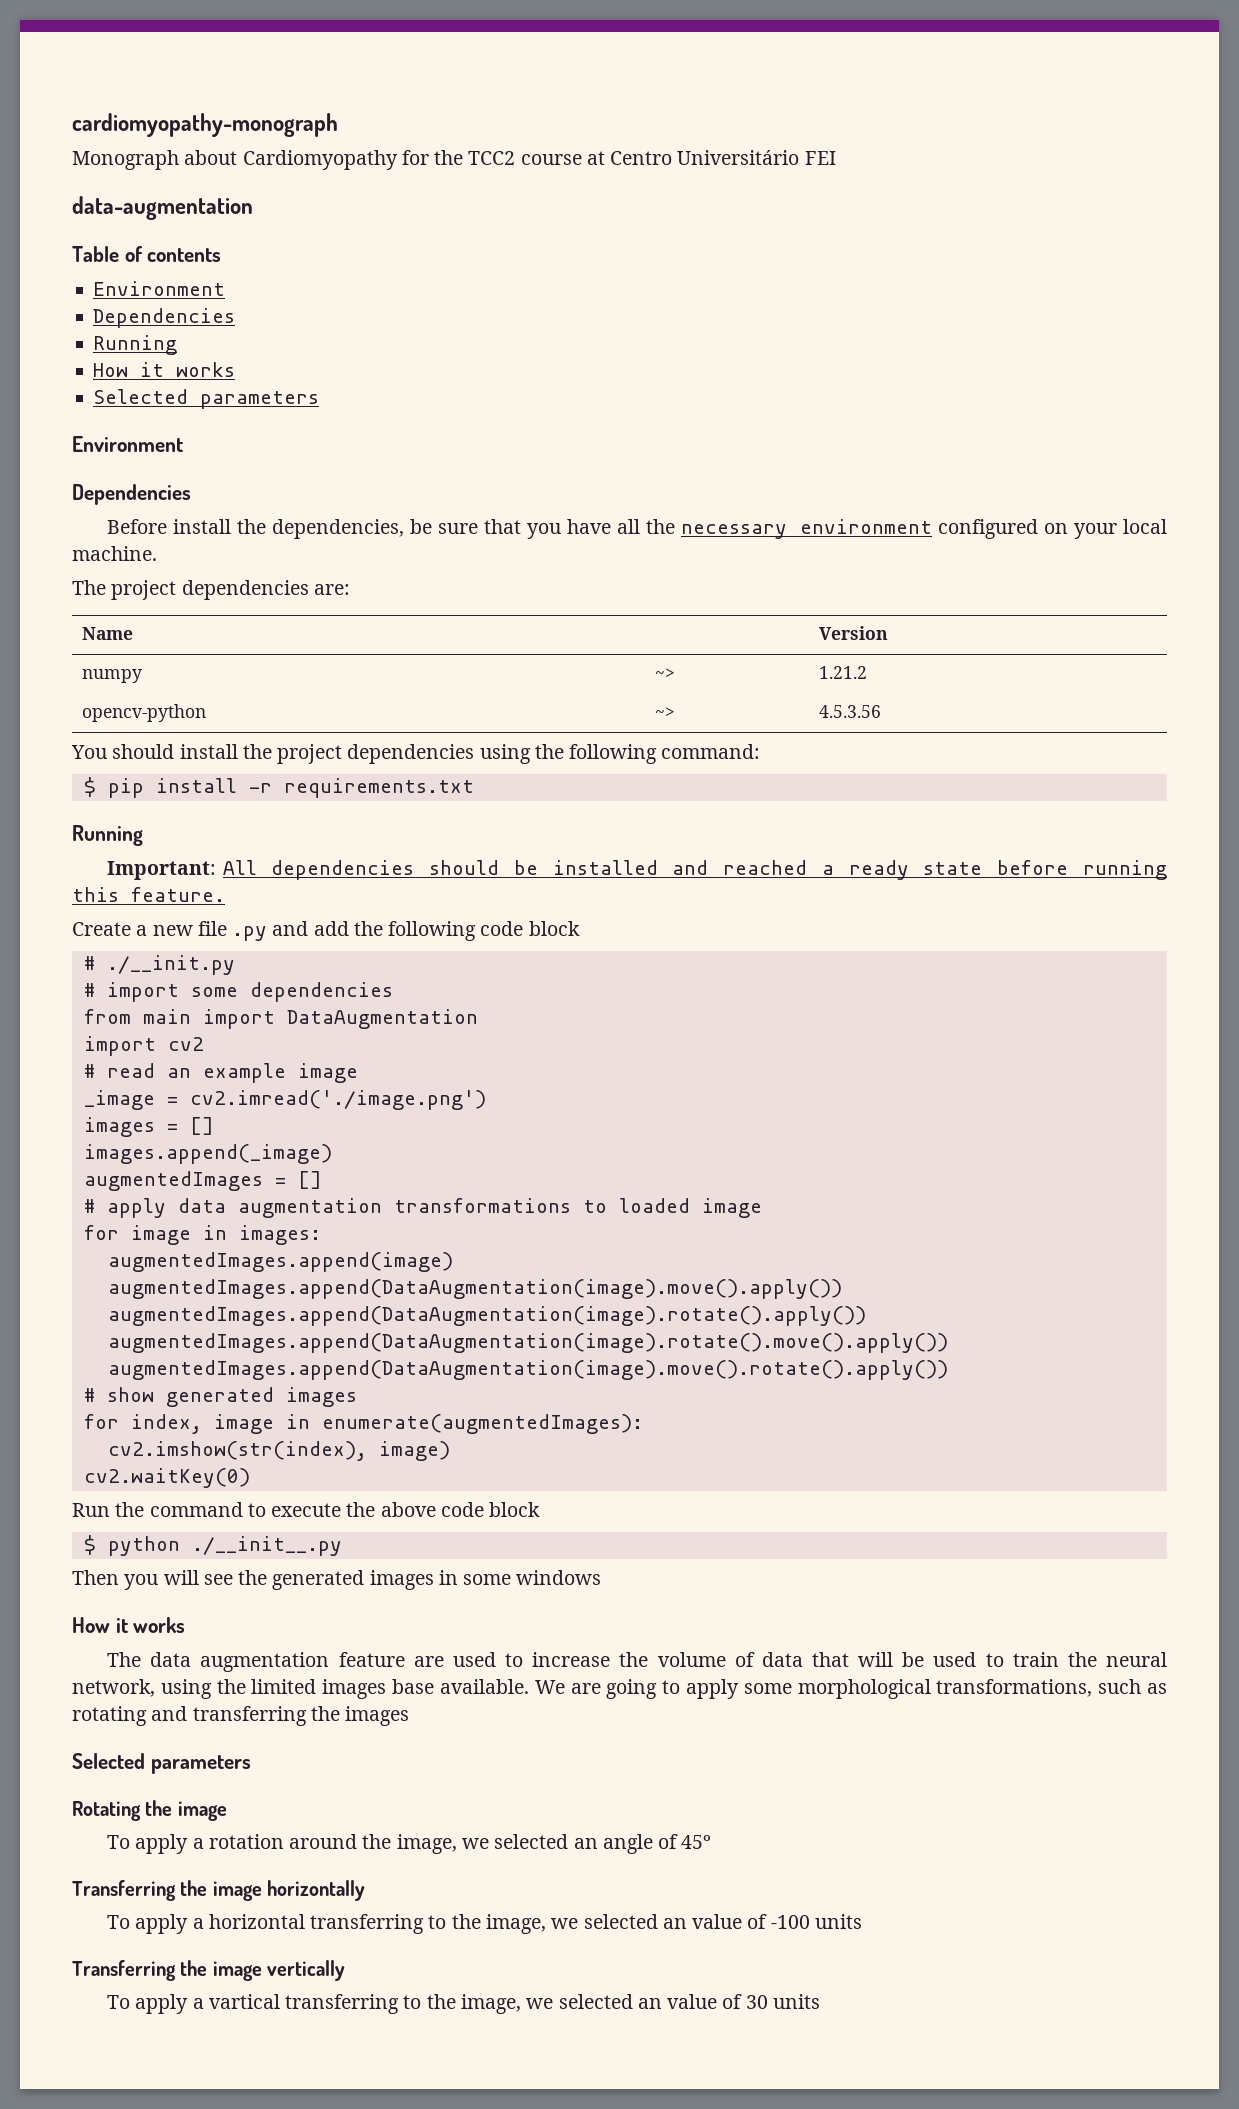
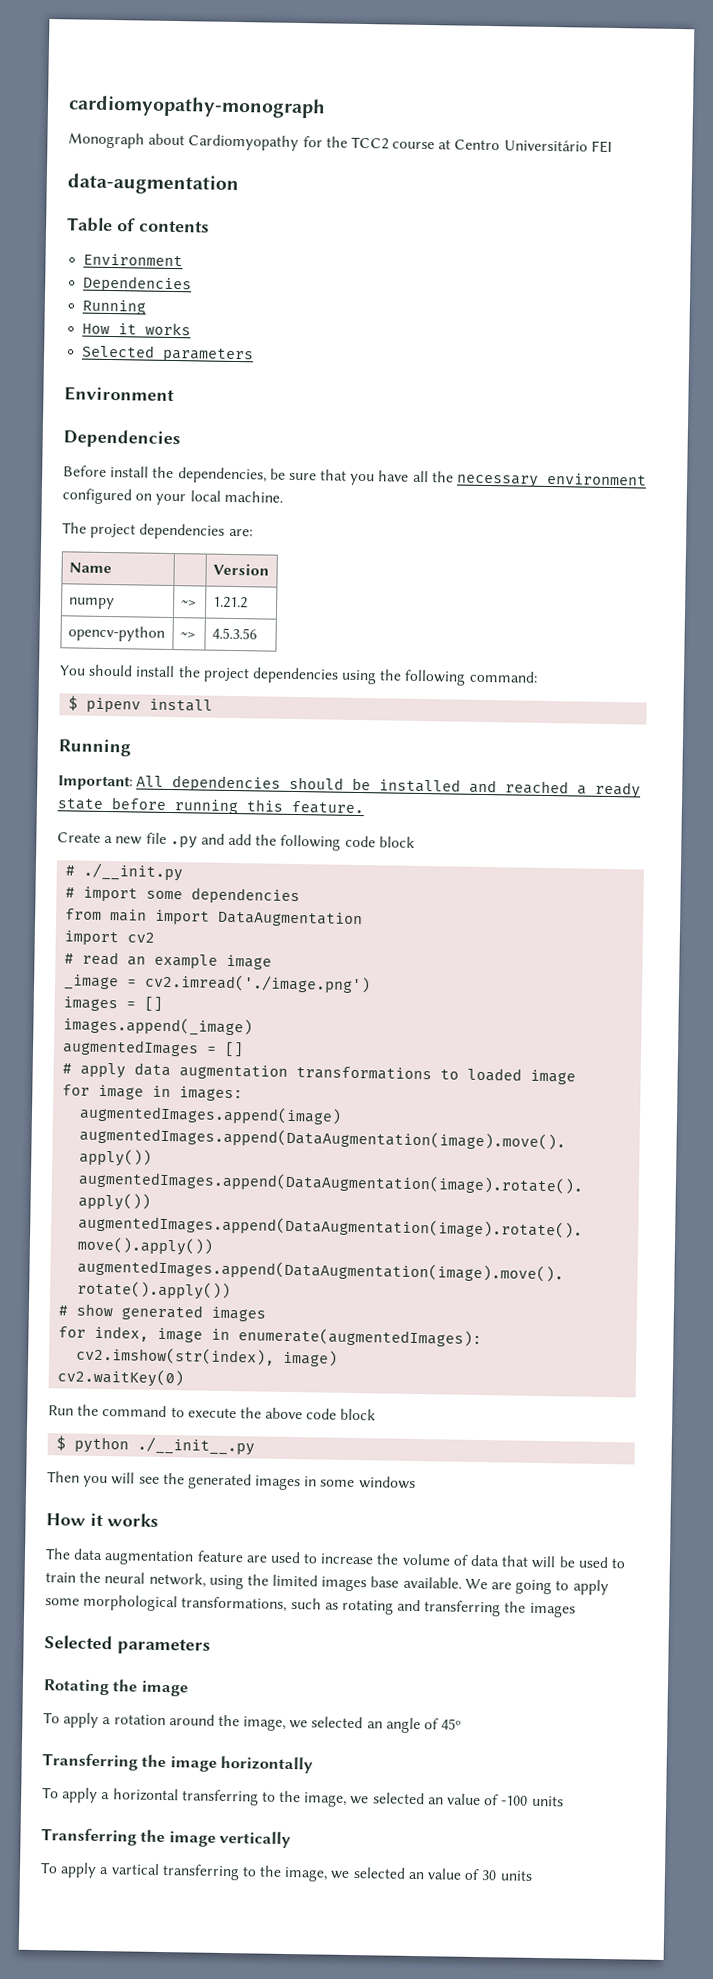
[107,778,474,798] pip install -r requirements.txt -> [86,697,214,713] pipenv install

